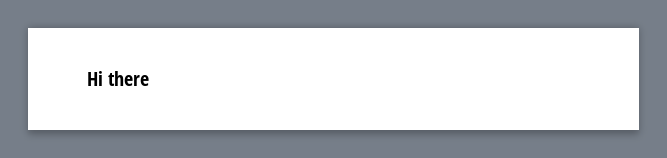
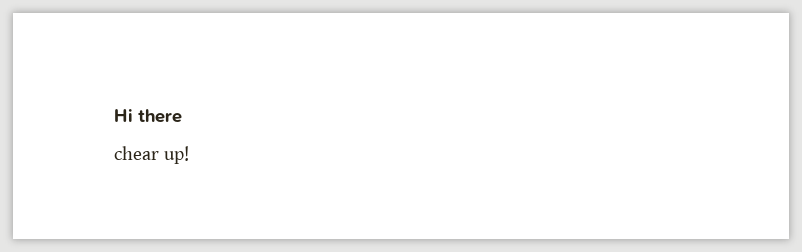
(150, 78) none -> [114,146,189,164] // chear up!

